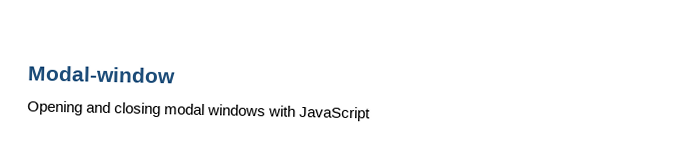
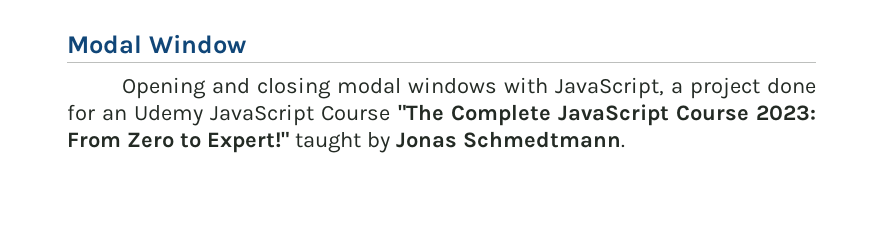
[27,65,176,84] Modal-window -> [67,34,246,54] Modal Window
[299,105,372,122] JavaScript -> [555,77,816,99] [67,104,816,126] [67,131,625,153] JavaScript, a project done for an Udemy JavaScript Course "The Complete JavaScript Course 2023: From Zero to Expert!" taught by Jonas Schmedtmann.

